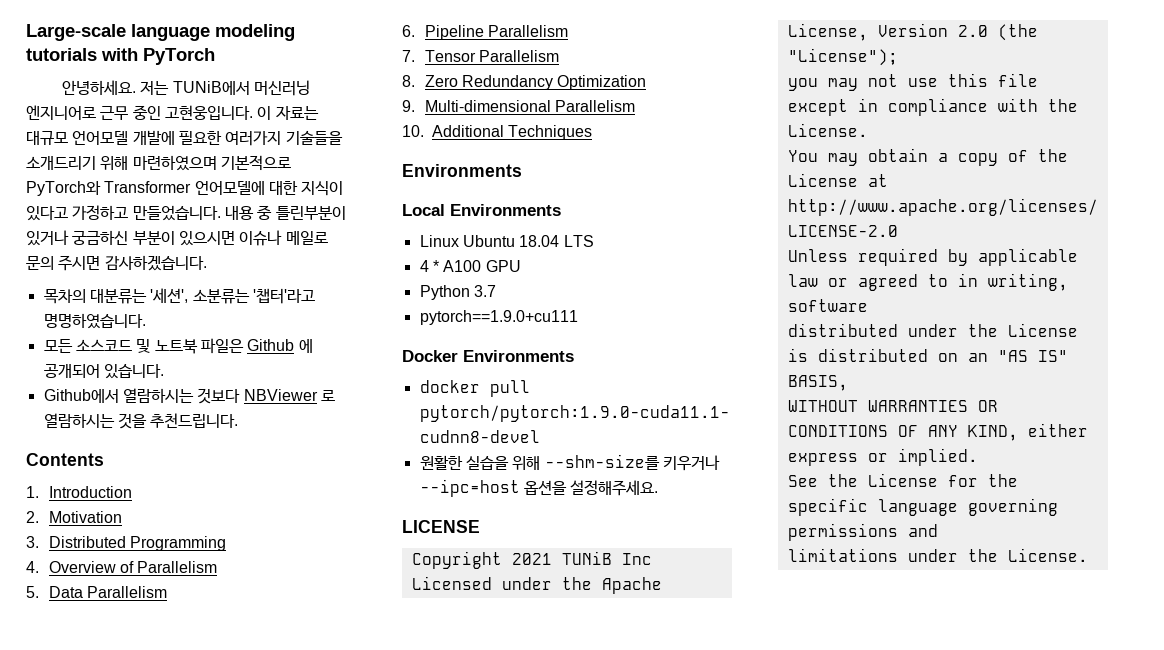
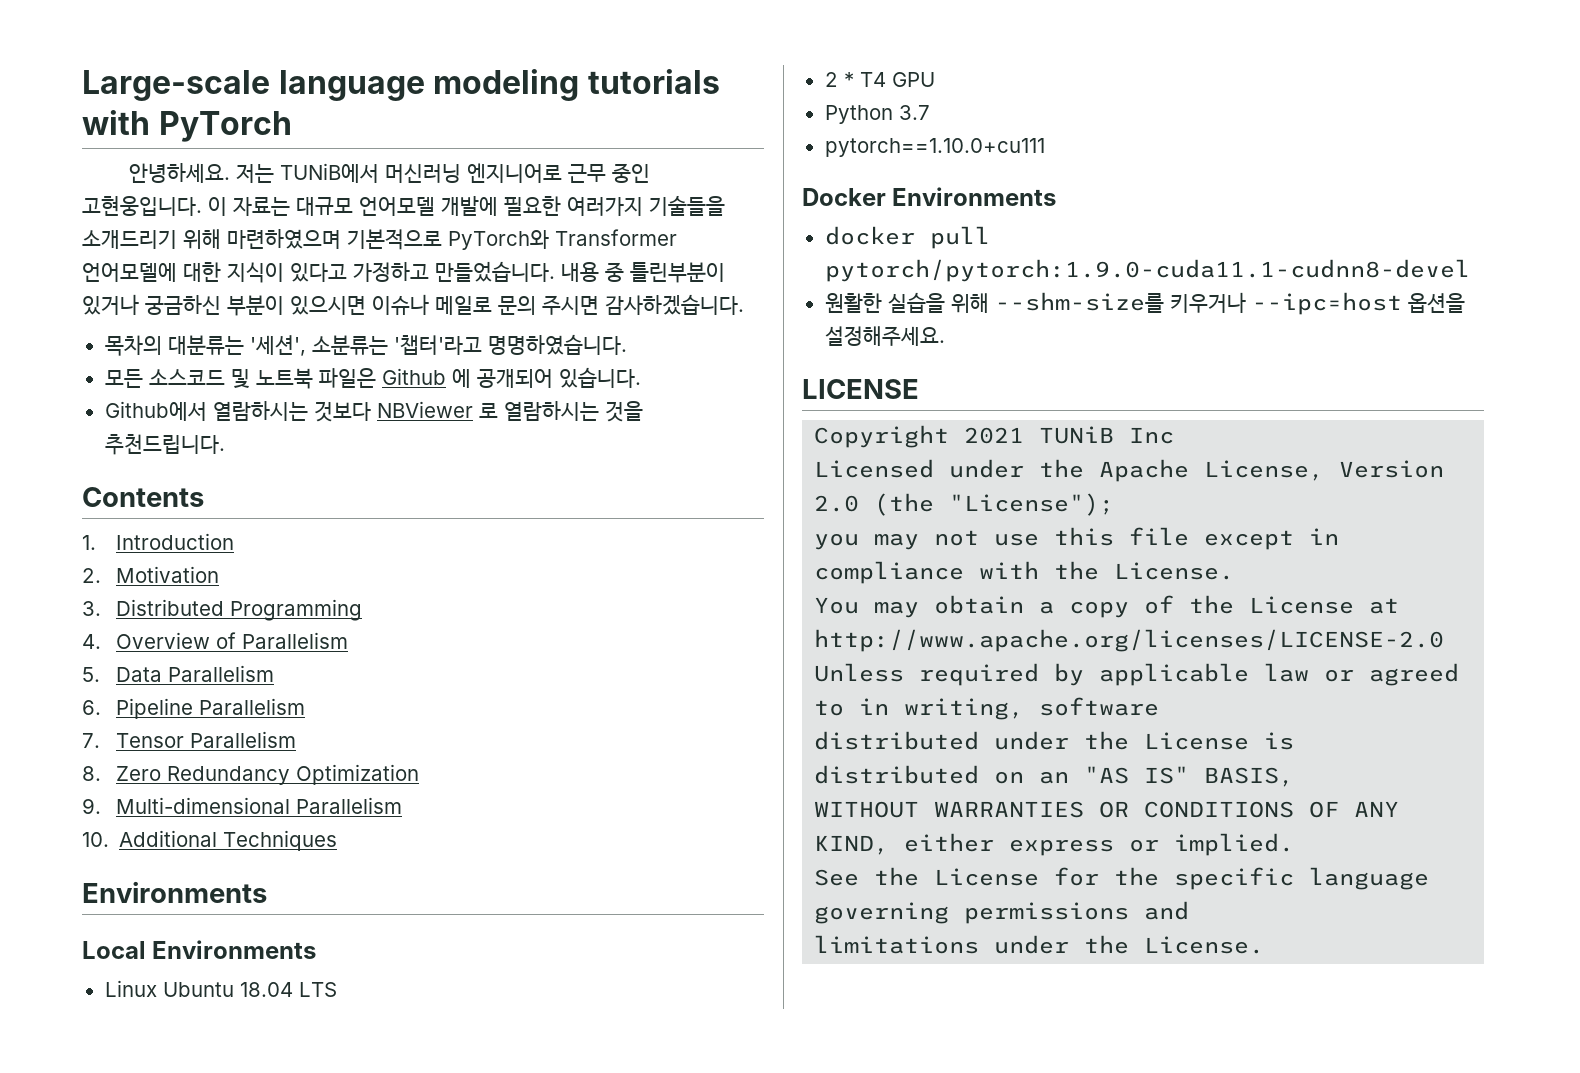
[419,260,482,272] 4 * A100 -> [824,72,886,87] 2 * T4
[419,310,578,325] pytorch==1.9.0+cu111 -> [824,138,1045,157] pytorch==1.10.0+cu111

